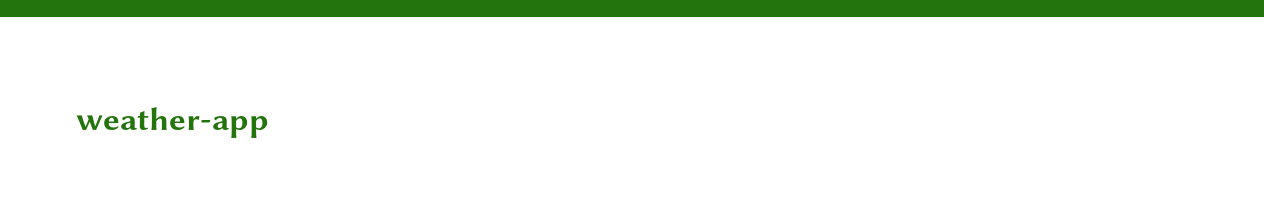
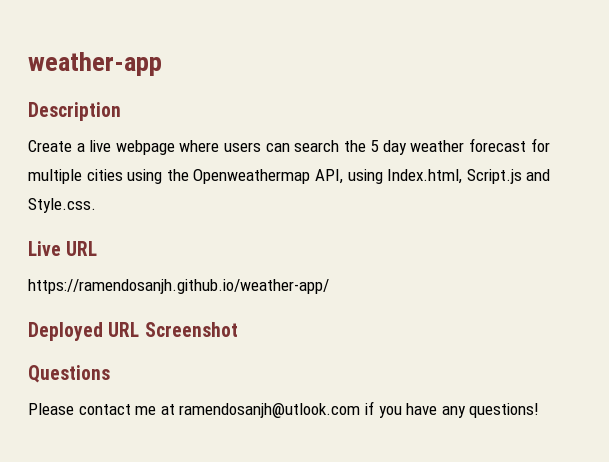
(269, 122) none -> [28,102,121,121] [28,138,550,155] [28,169,551,184] [28,198,96,213] [28,241,98,256] [28,279,329,294] [28,322,238,341] [28,365,110,383] [28,401,540,418] // Description // Create a live webpage where users can search the 5 day weather forecast for multiple cities using the Openweathermap API, using Index.html, Script.js and Style.css. // Live URL // https://ramendosanjh.github.io/weather-app/ // Deployed URL Screenshot // Questions // Please contact me at ramendosanjh@utlook.com if you have any questions!

